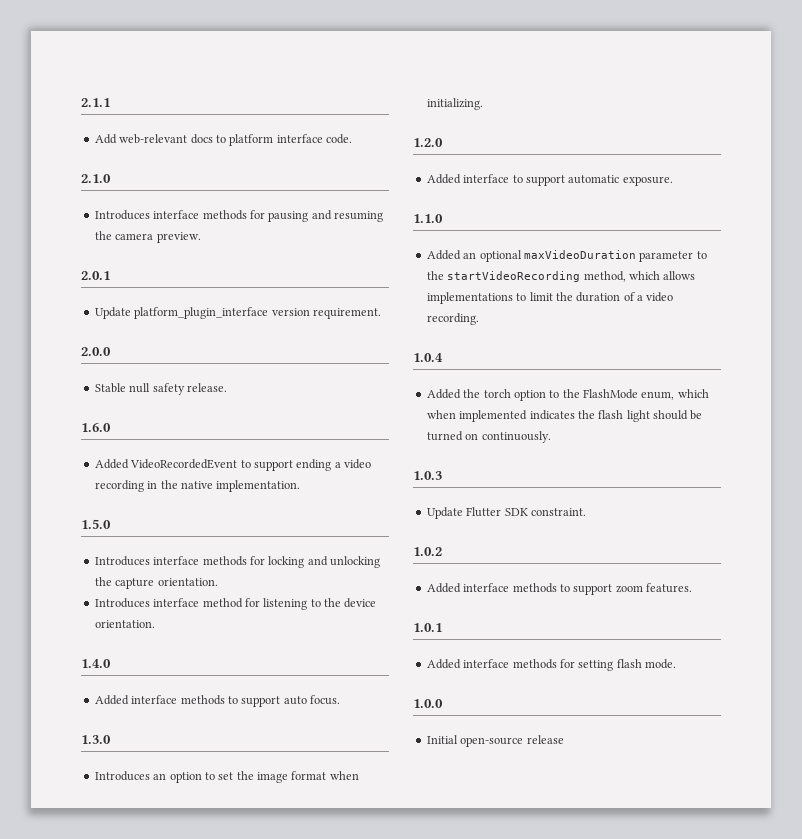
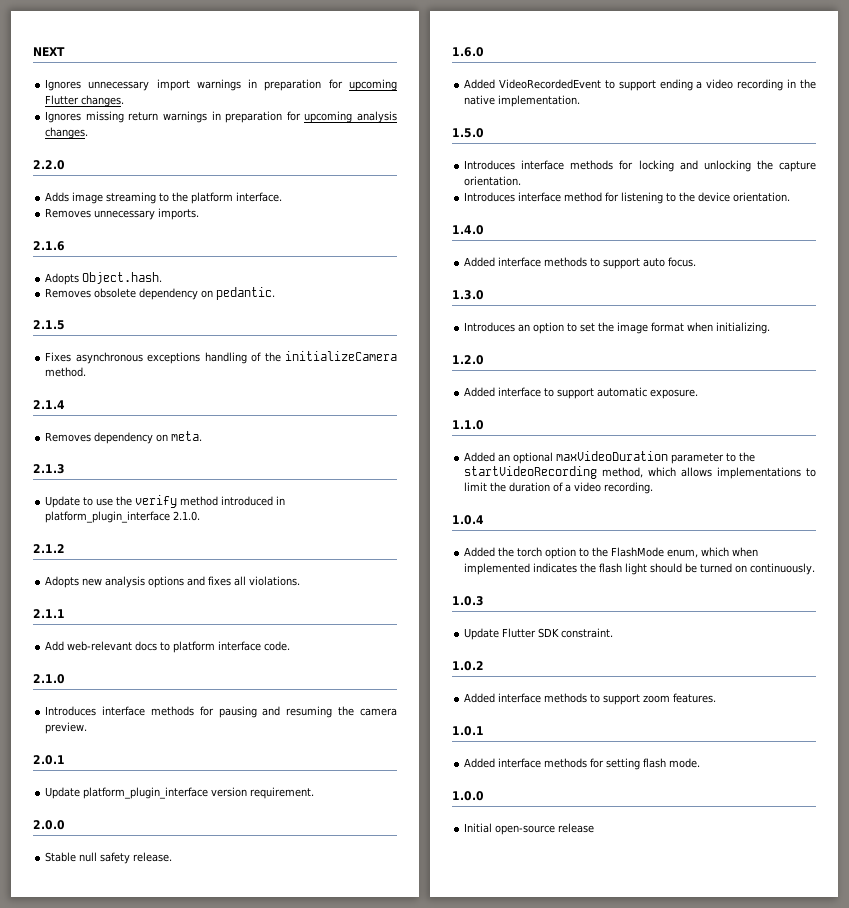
(81, 102) none -> [33,47,65,56] [45,79,397,91] [45,95,125,107] [45,111,398,123] [45,127,89,139] [33,160,65,170] [45,192,283,204] [45,208,200,220] [33,241,65,251] [45,272,163,285] [45,287,276,300] [33,320,65,330] [45,351,397,364] [45,367,87,377] [33,400,65,409] [45,431,203,444] [33,464,65,474] [45,495,286,508] [45,511,201,523] [33,544,65,553] [45,576,301,588] NEXT // Ignores unnecessary import warnings in preparation for upcoming Flutter changes. // Ignores missing return warnings in preparation for upcoming analysis changes. // 2.2.0 // Adds image streaming to the platform interface. // Removes unnecessary imports. // 2.1.6 // Adopts Object.hash. // Removes obsolete dependency on pedantic. // 2.1.5 // Fixes asynchronous exceptions handling of the initializeCamera method. // 2.1.4 // Removes dependency on meta. // 2.1.3 // Update to use the verify method introduced in platform_plugin_interface 2.1.0. // 2.1.2 // Adopts new analysis options and fixes all violations. //

